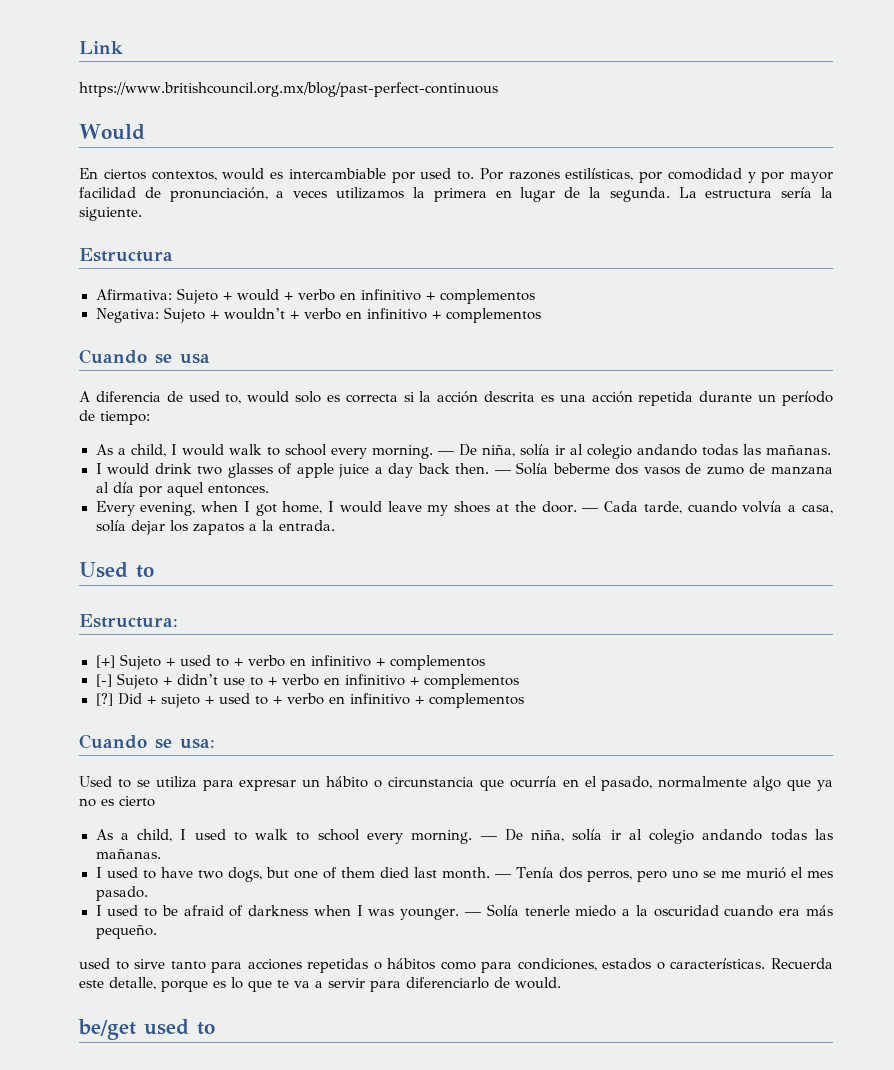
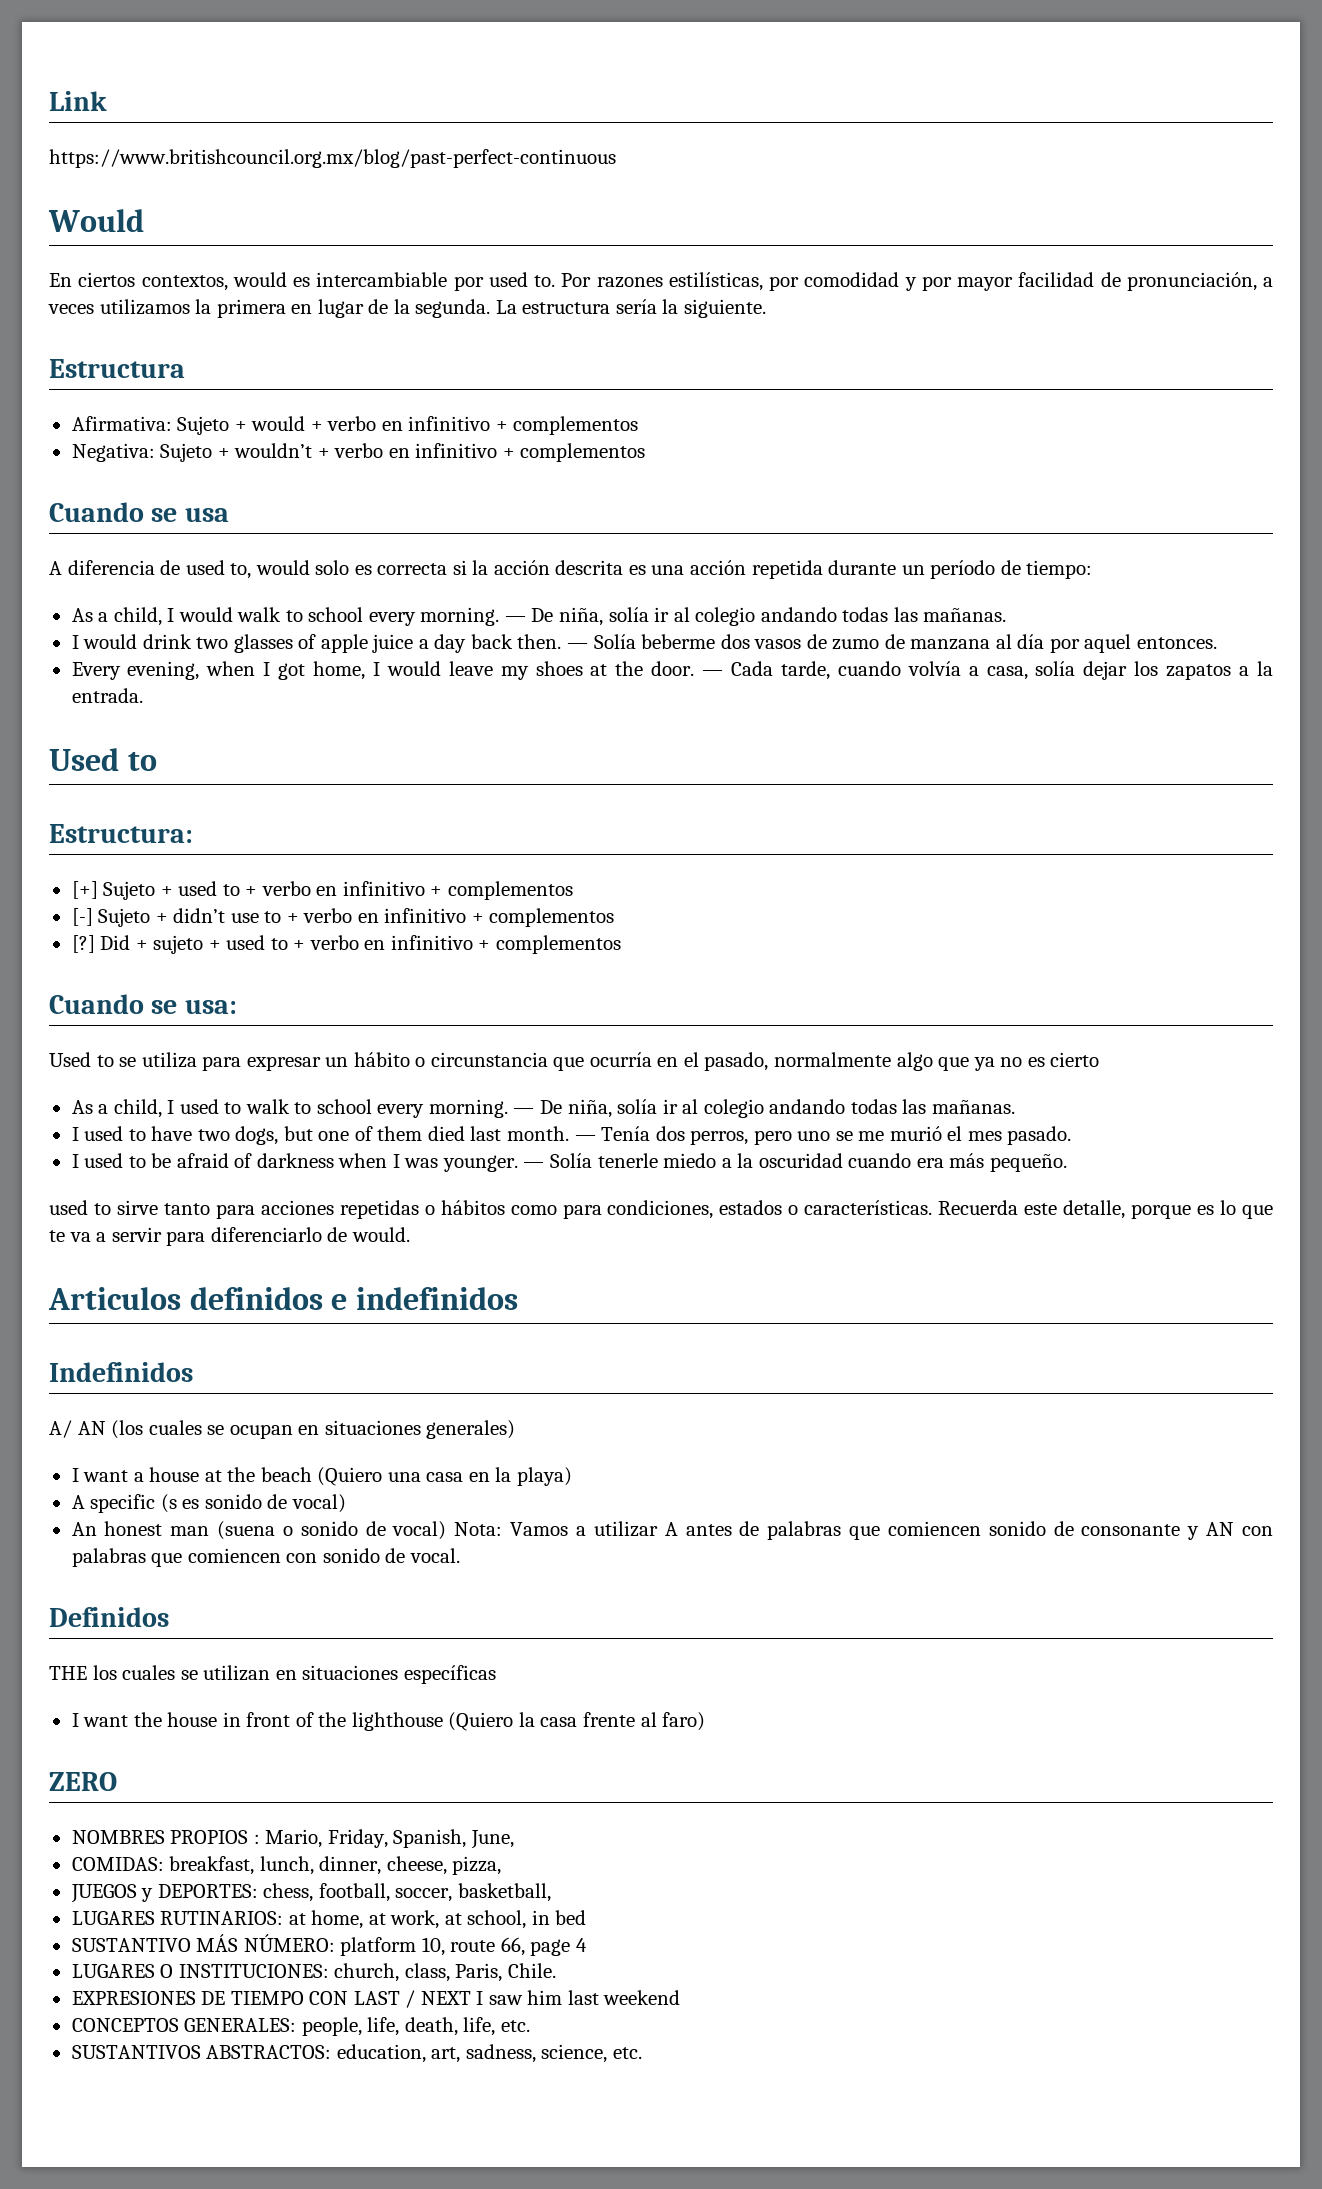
[78,1019,215,1040] be/get used to -> [48,1287,518,1310] [49,1362,193,1382] [49,1420,516,1439] [71,1467,572,1486] [71,1494,346,1513] [71,1521,1274,1540] [71,1548,460,1567] [49,1607,169,1627] [49,1665,496,1684] [71,1712,706,1731] [49,1772,117,1791] [71,1829,514,1849] [71,1856,502,1875] [70,1883,551,1903] [71,1910,587,1929] [71,1934,587,1956] [71,1963,556,1982] [71,1990,681,2008] [71,2017,530,2036] [71,2044,642,2063] Articulos definidos e indefinidos // Indefinidos // A/ AN (los cuales se ocupan en situaciones generales) // I want a house at the beach (Quiero una casa en la playa) // A specific (s es sonido de vocal) // An honest man (suena o sonido de vocal) Nota: Vamos a utilizar A antes de palabras que comiencen sonido de consonante y AN con palabras que comiencen con sonido de vocal. // Definidos // THE los cuales se utilizan en situaciones específicas // I want the house in front of the lighthouse (Quiero la casa frente al faro) // ZERO // NOMBRES PROPIOS : Mario, Friday, Spanish, June, // COMIDAS: breakfast, lunch, dinner, cheese, pizza, // JUEGOS y DEPORTES: chess, football, soccer, basketball, // LUGARES RUTINARIOS: at home, at work, at school, in bed // SUSTANTIVO MÁS NÚMERO: platform 10, route 66, page 4 // LUGARES O INSTITUCIONES: church, class, Paris, Chile. // EXPRESIONES DE TIEMPO CON LAST / NEXT I saw him last weekend // CONCEPTOS GENERALES: people, life, death, life, etc. // SUSTANTIVOS ABSTRACTOS: education, art, sadness, science, etc.

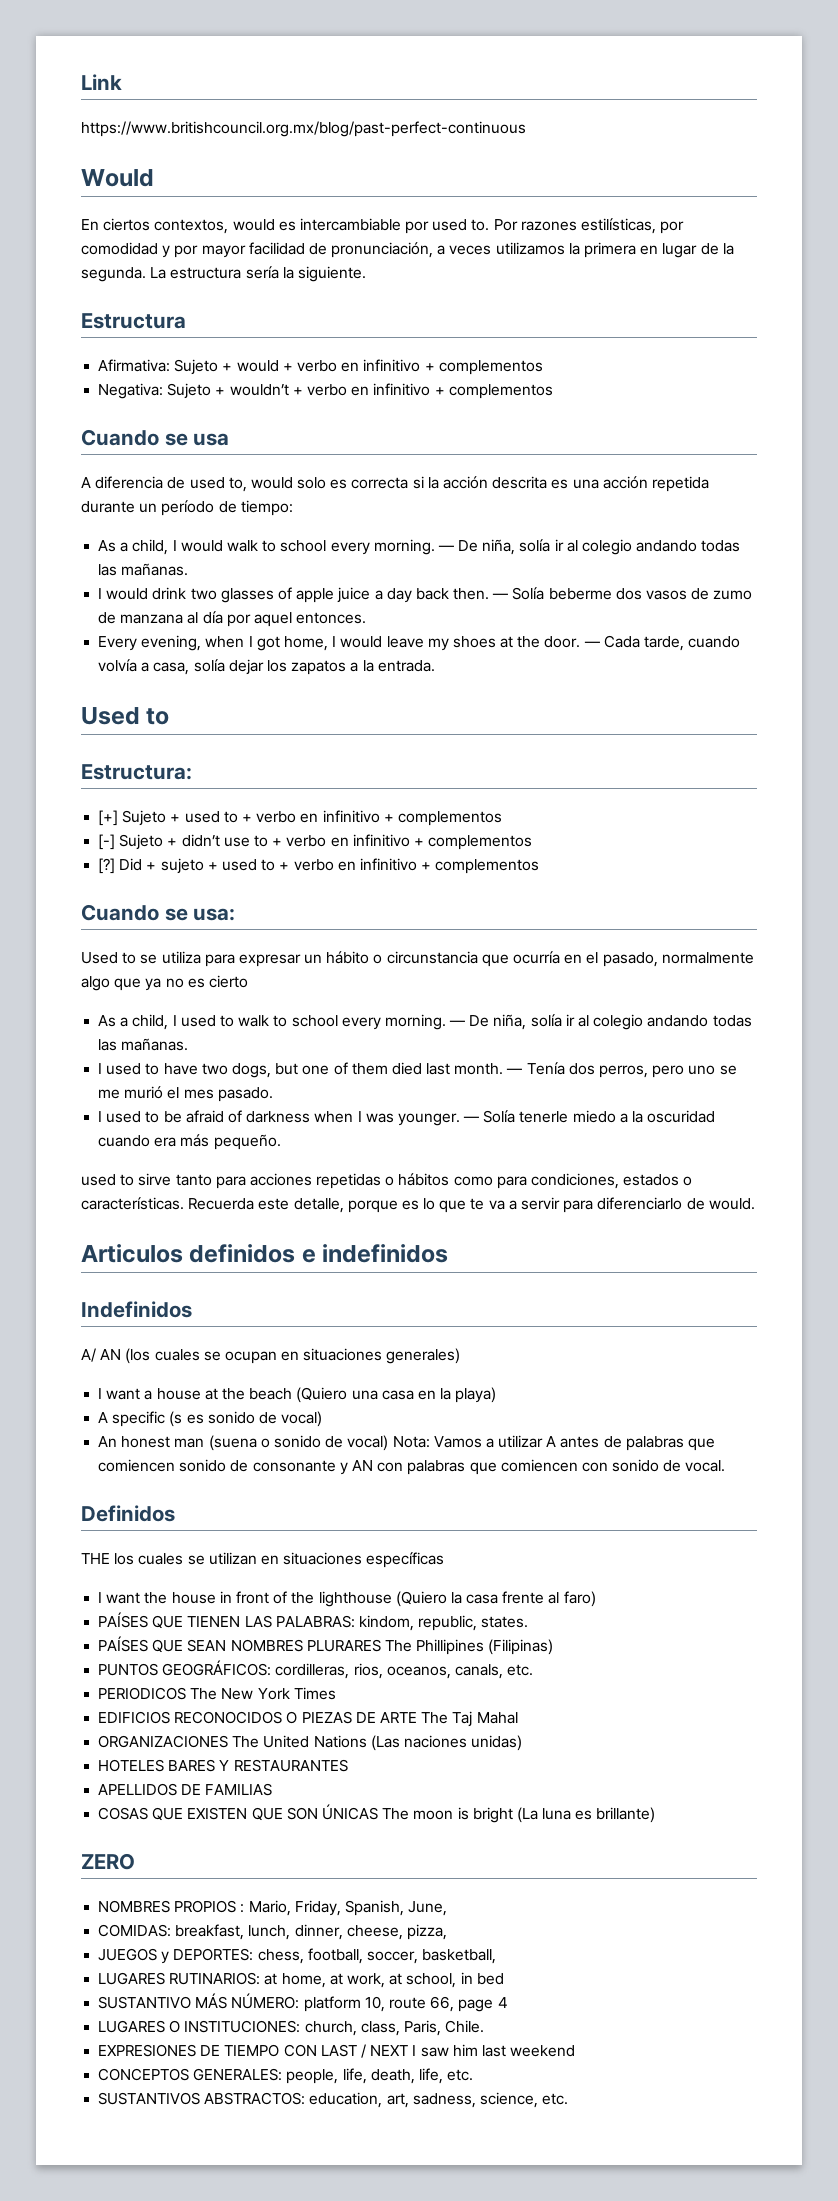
(706, 1721) none -> [98,1612,529,1631] [98,1636,554,1655] [98,1660,534,1679] [98,1687,336,1700] [98,1711,518,1727] [98,1735,523,1751] [98,1759,348,1772] [98,1783,273,1796] [98,1804,656,1823] // PAÍSES QUE TIENEN LAS PALABRAS: kindom, republic, states. // PAÍSES QUE SEAN NOMBRES PLURARES The Phillipines (Filipinas) // PUNTOS GEOGRÁFICOS: cordilleras, rios, oceanos, canals, etc. // PERIODICOS The New York Times // EDIFICIOS RECONOCIDOS O PIEZAS DE ARTE The Taj Mahal // ORGANIZACIONES The United Nations (Las naciones unidas) // HOTELES BARES Y RESTAURANTES // APELLIDOS DE FAMILIAS // COSAS QUE EXISTEN QUE SON ÚNICAS The moon is bright (La luna es brillante)

